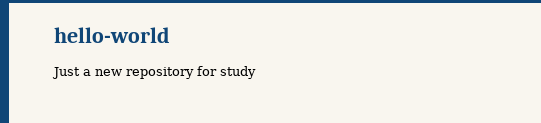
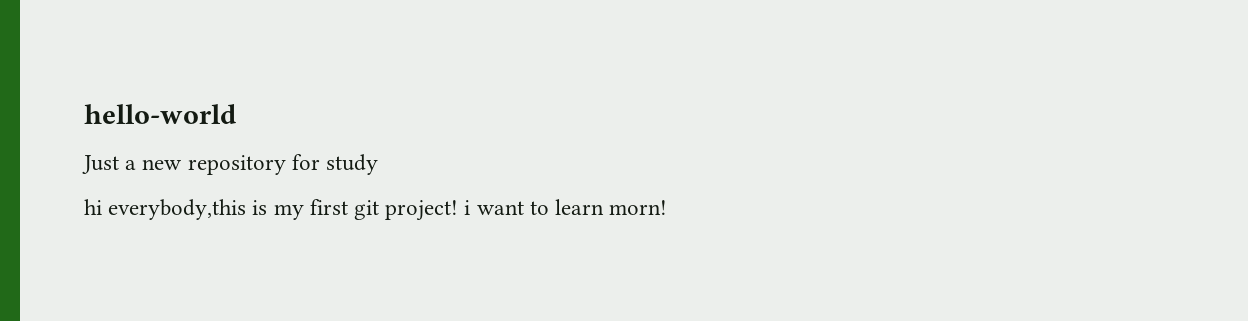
(256, 72) none -> [84,199,668,221] // hi everybody,this is my first git project! i want to learn morn!

